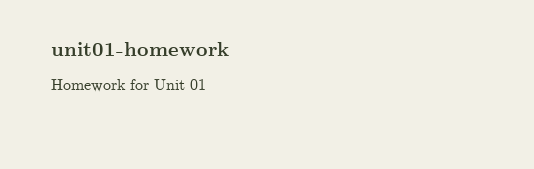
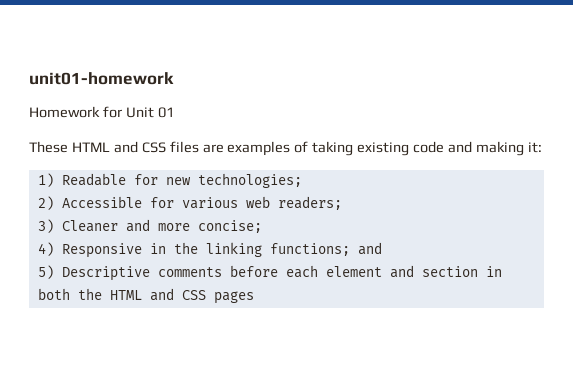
(206, 84) none -> [29,141,542,156] [37,173,302,188] [37,196,342,210] [37,219,262,233] [37,242,382,258] [37,265,502,281] [37,288,254,304] // These HTML and CSS files are examples of taking existing code and making it: // 1) Readable for new technologies; // 2) Accessible for various web readers; // 3) Cleaner and more concise; // 4) Responsive in the linking functions; and // 5) Descriptive comments before each element and section in both the HTML and CSS pages

